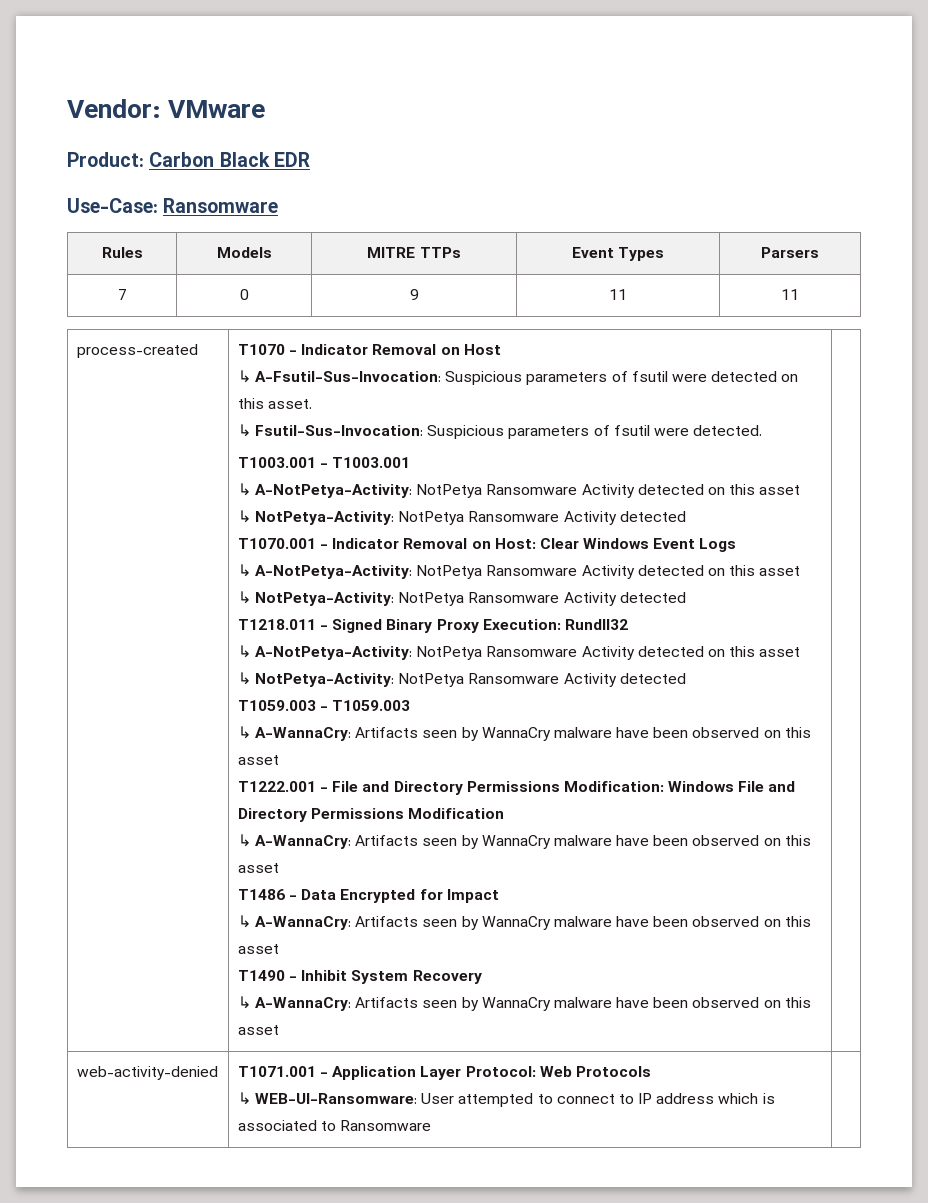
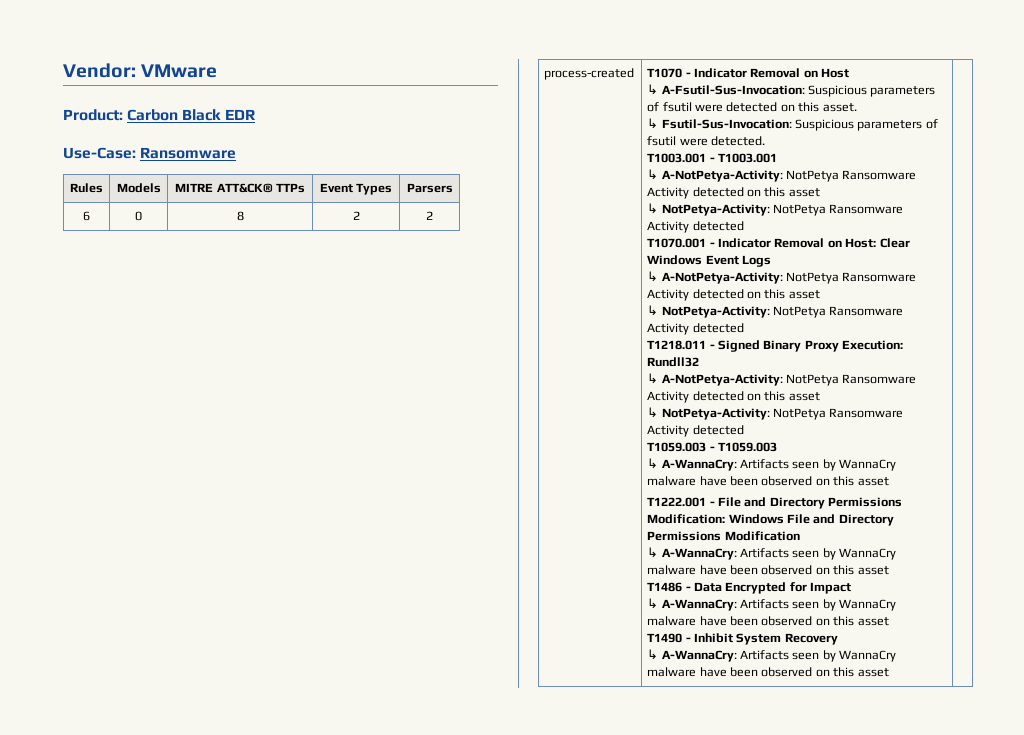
(416, 252) none -> [216,183,273,193] ATT&CK®
[117,289,127,300] 7 -> [83,211,90,221] 6
[409,289,419,300] [609,289,627,300] [781,289,799,300] 9 | 11 | 11 -> [236,211,244,221] [352,211,360,220] [426,211,433,220] 8 | 2 | 2
[76,1066,218,1080] [237,1066,651,1080] [237,1092,775,1107] [237,1120,432,1131] // web-activity-denied | T1071.001 - Application Layer Protocol: Web Protocols // ↳ WEB-UI-Ransomware: User attempted to connect to IP address which is associated to Ransomware | -> (889, 672) none

